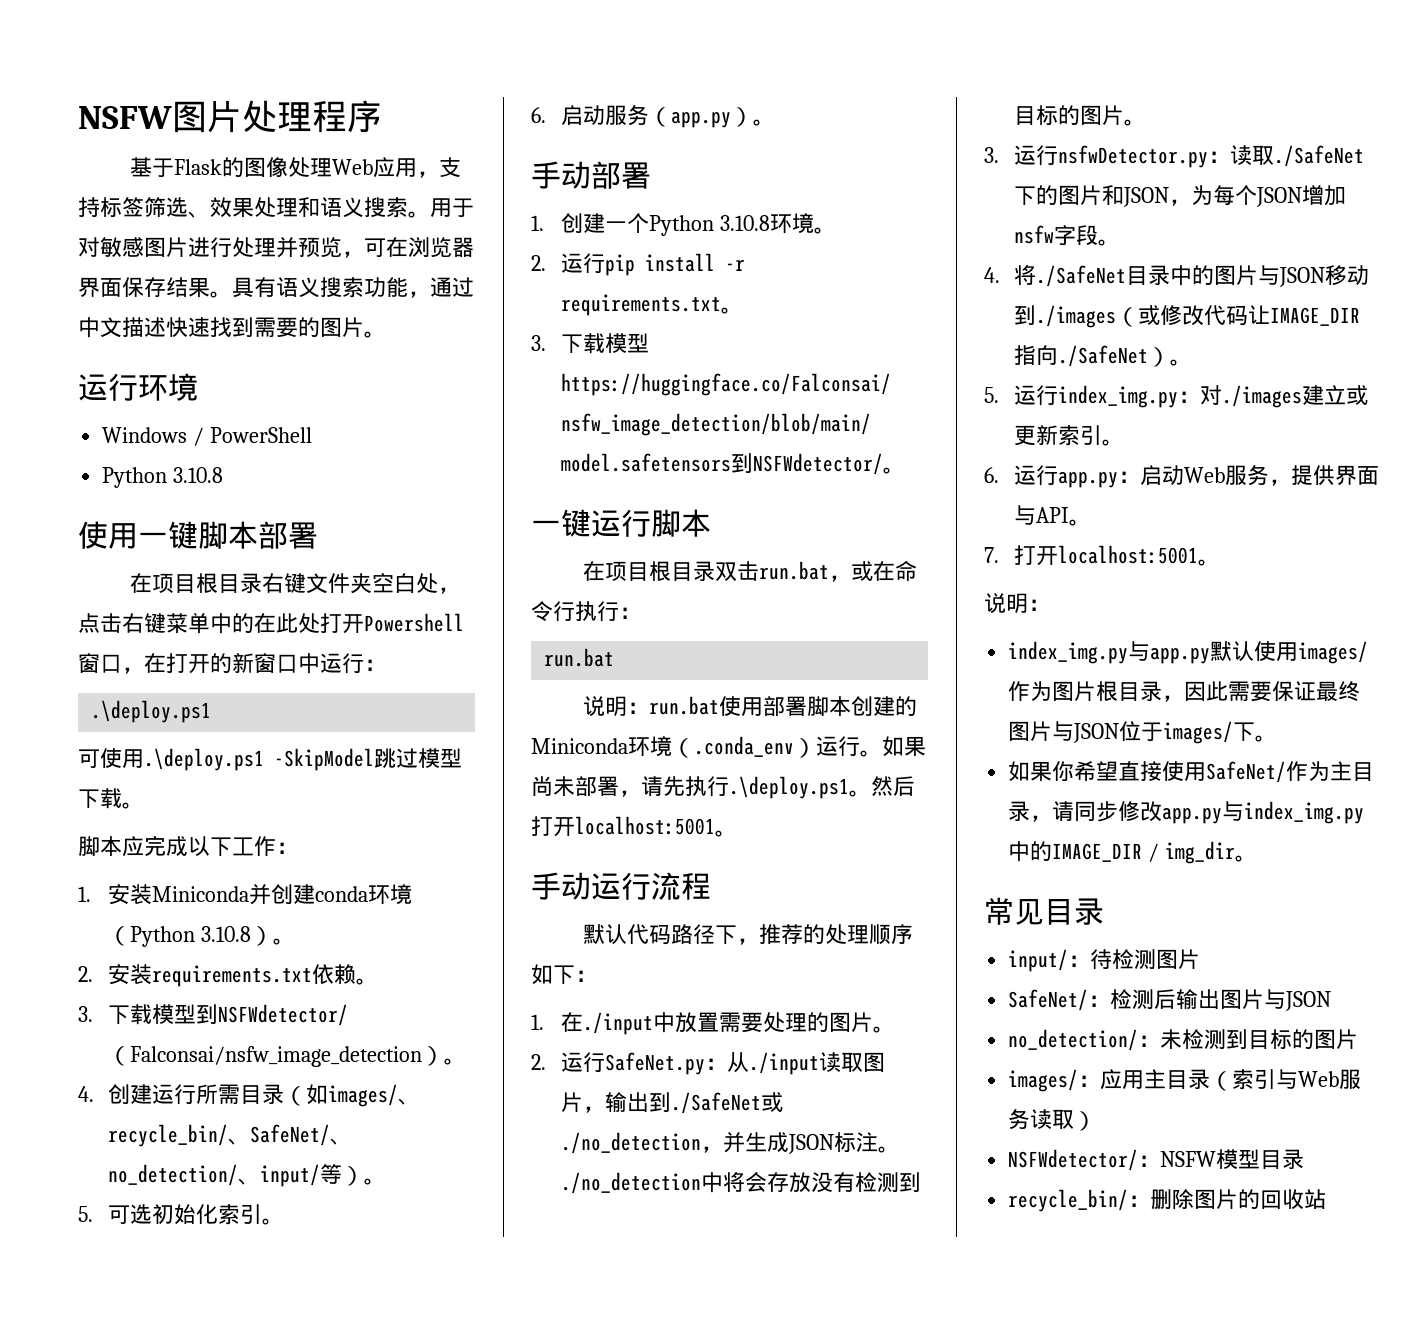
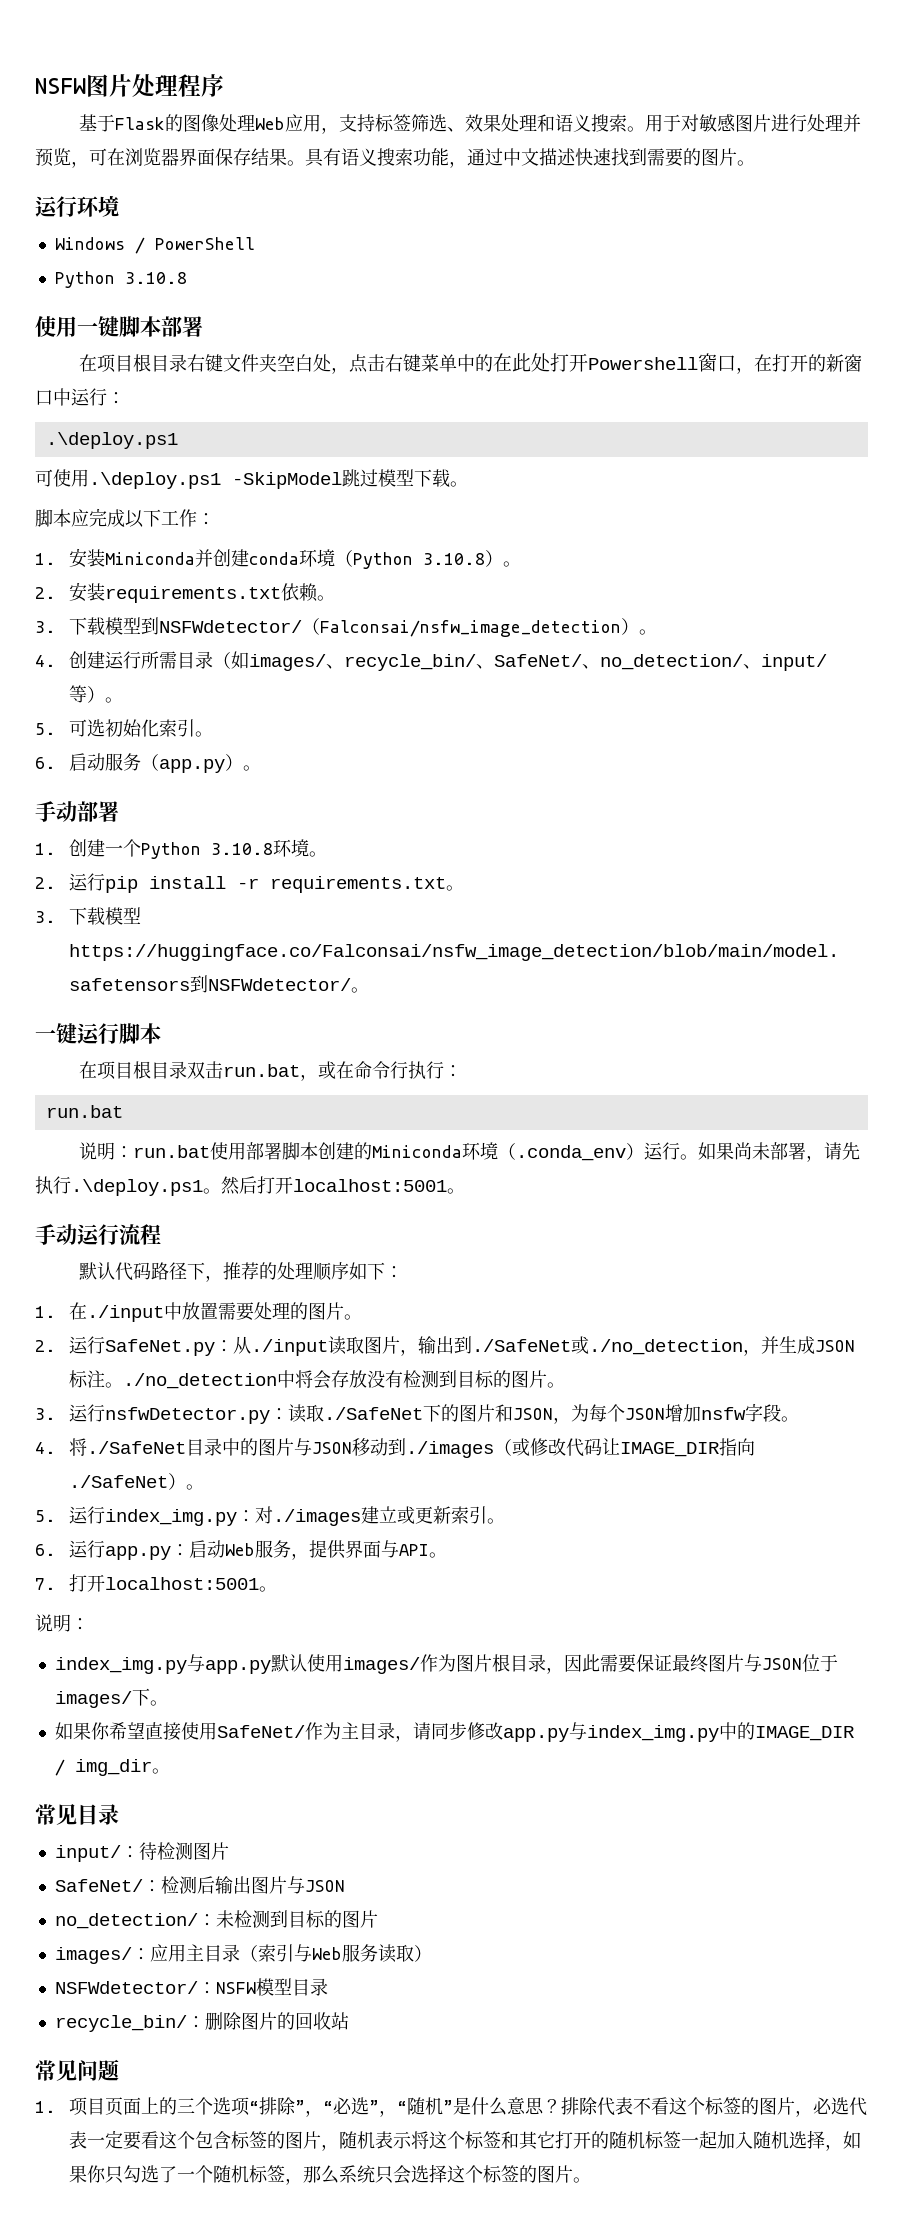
(1327, 1199) none -> [35,2059,119,2081] [35,2097,867,2117] [68,2130,861,2151] [68,2164,591,2185] // 常见问题 // 1.项目页面上的三个选项“排除”，“必选”，“随机”是什么意思？排除代表不看这个标签的图片，必选代表一定要看这个包含标签的图片，随机表示将这个标签和其它打开的随机标签一起加入随机选择，如果你只勾选了一个随机标签，那么系统只会选择这个标签的图片。

